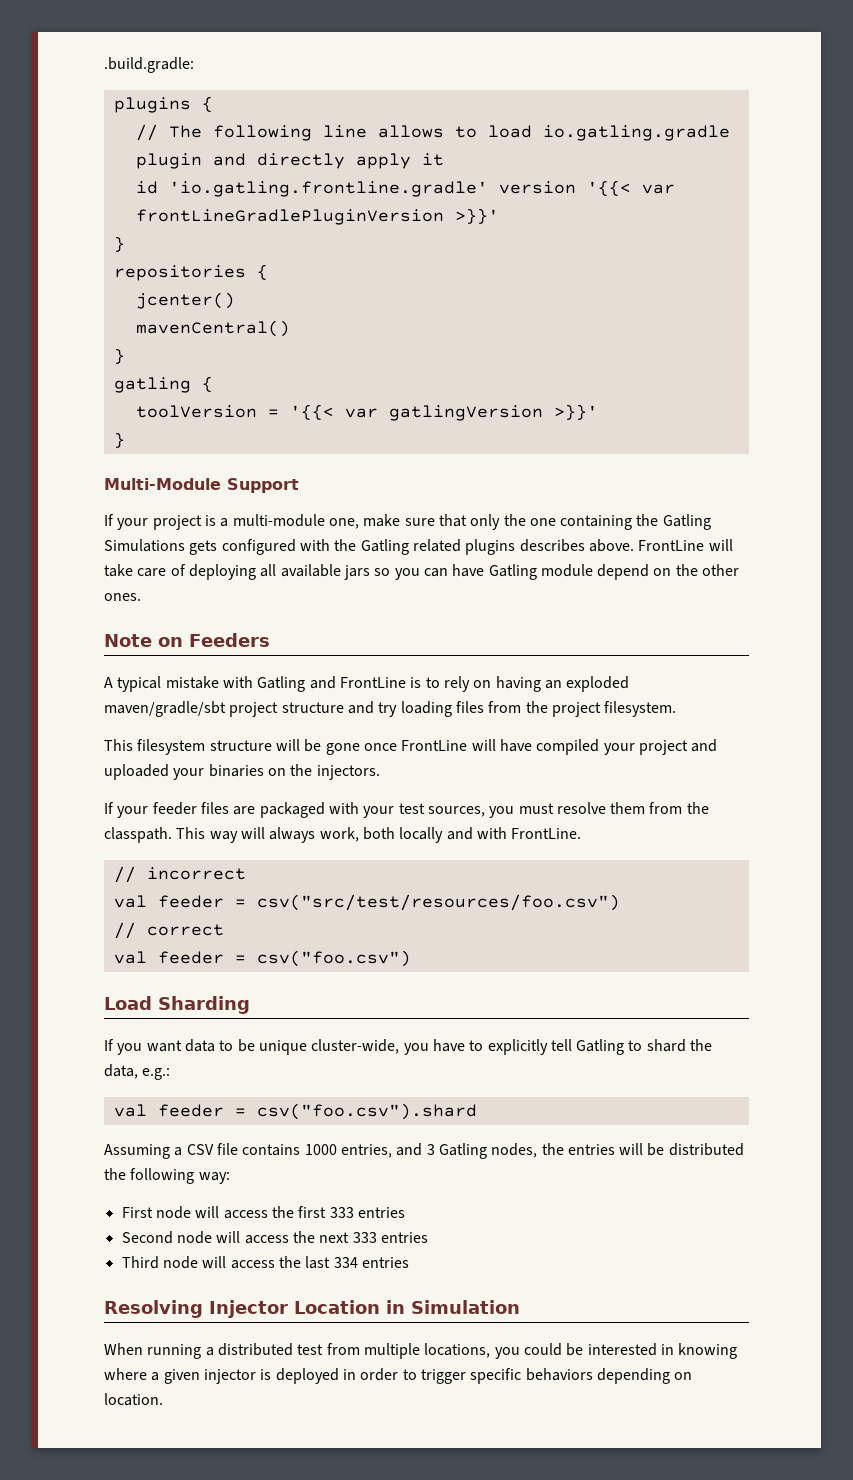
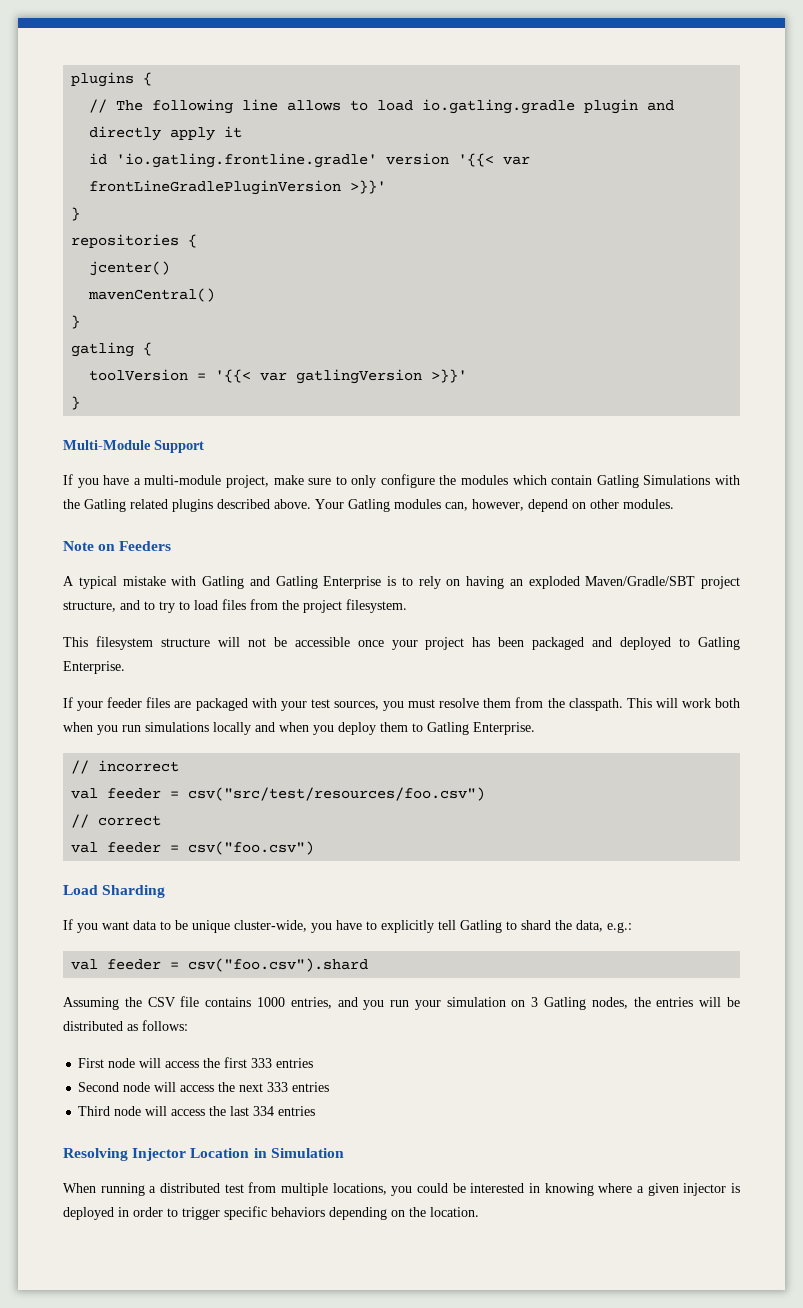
[104,57,194,73] .build.gradle: // -> (71, 79) none
[117,515,216,530] your project is -> [77,475,130,488] you have
[328,518,359,529] one, -> [225,475,269,488] project,
[438,514,711,530] [104,539,296,555] that only the one containing the Gatling Simulations gets configured -> [335,474,711,488] to only configure the modules which contain Gatling Simulations
[519,539,733,552] [104,564,740,580] [104,593,141,601] describes above. FrontLine will take care of deploying all available jars so you can have Gatling module depend on the other ones. -> [217,499,674,512] described above. Your Gatling modules can, however, depend on other modules.
[339,677,406,688] FrontLine -> [275,576,382,589] Gatling Enterprise
[104,701,452,717] maven/gradle/sbt project structure and try loading -> [585,576,740,589] [63,600,218,613] Maven/Gradle/SBT project structure, and to try to load
[304,739,718,755] [104,764,380,780] be gone once FrontLine will have compiled your project and uploaded your binaries on the injectors. -> [247,637,740,650] [63,661,125,674] not be accessible once your project has been packaged and deployed to Gatling Enterprise.
[209,827,582,843] way will always work, both locally and with FrontLine. -> [655,698,741,708] [63,722,535,735] will work both when you run simulations locally and when you deploy them to Gatling Enterprise.
[174,1147,183,1156] a -> [124,997,142,1007] the
(423, 1149) none -> [363,997,526,1010] you run your simulation on
[104,1168,230,1184] the following way: -> [127,1020,188,1031] as follows:
(693, 1376) none -> [409,1207,426,1217] the

